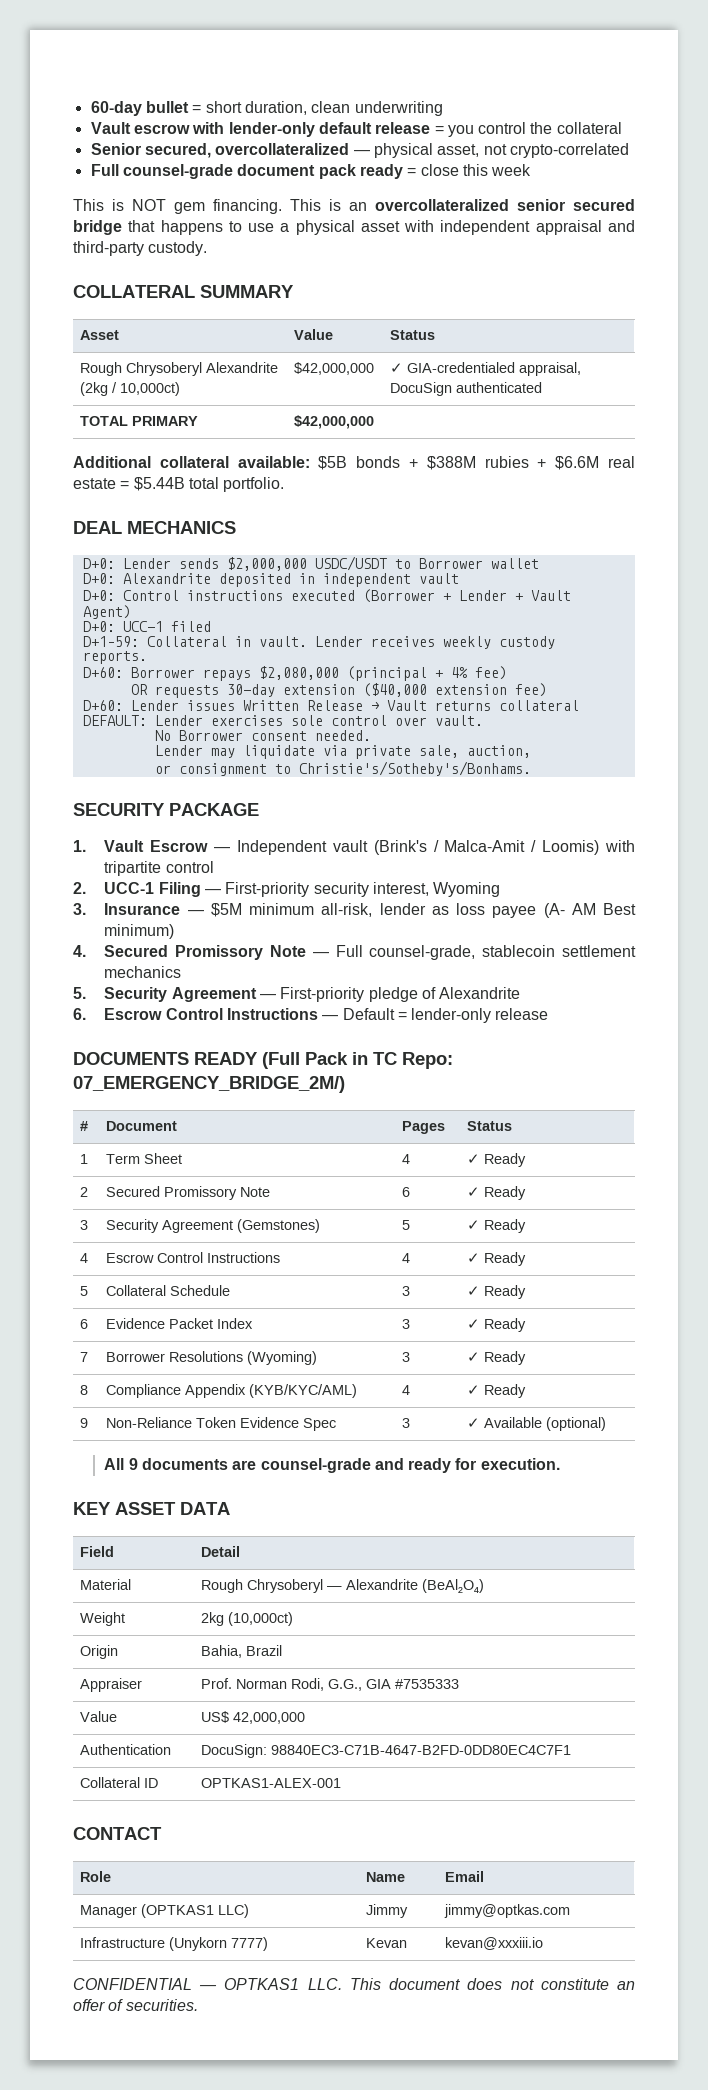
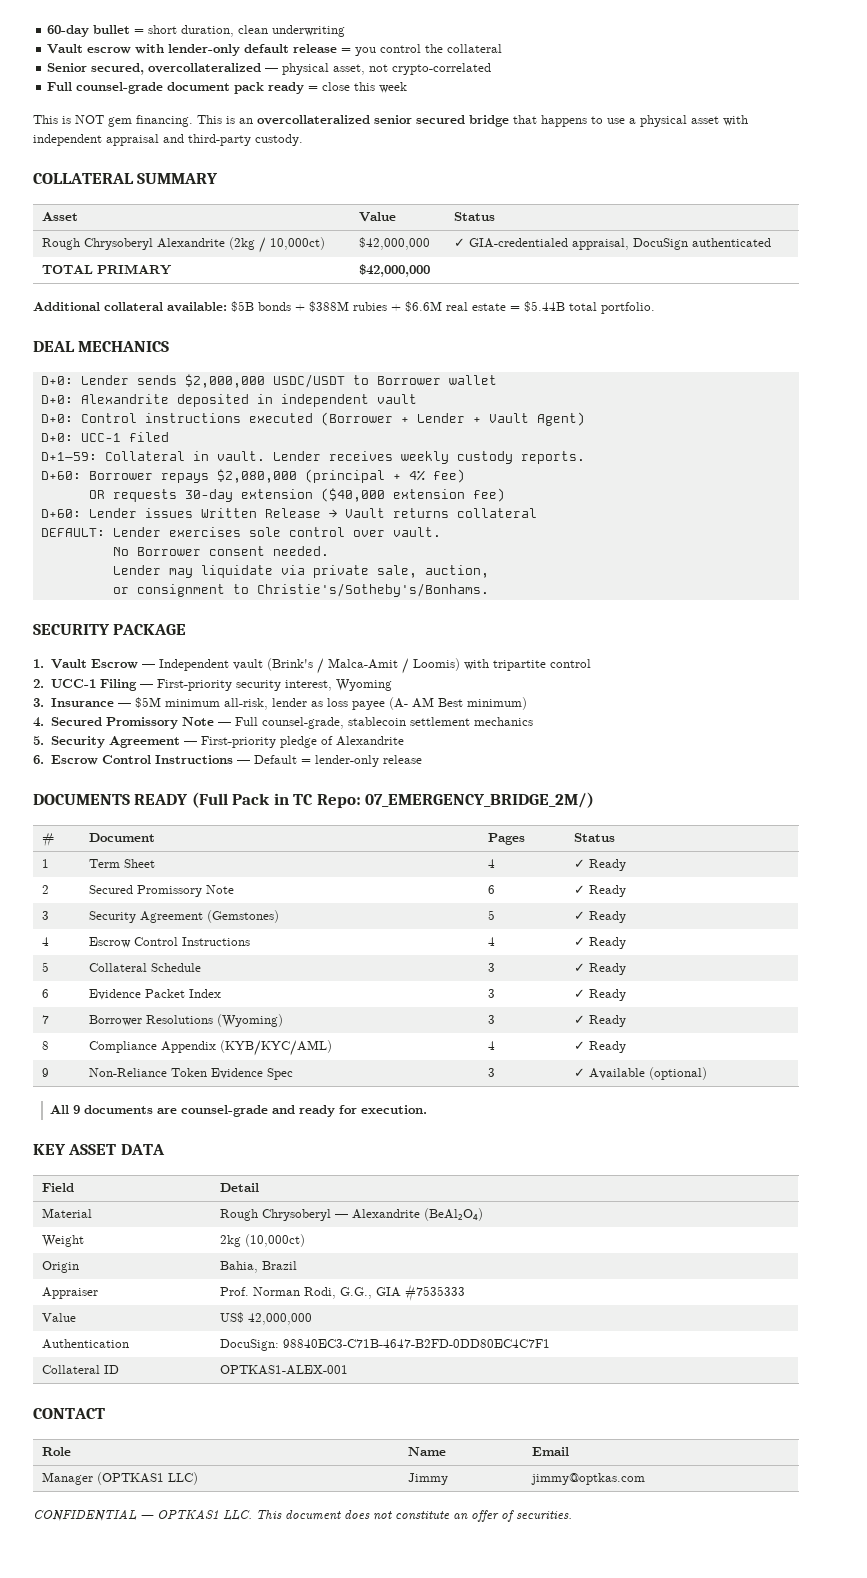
[80,1937,269,1951] [366,1938,408,1948] [445,1937,544,1950] // Infrastructure (Unykorn 7777) | Kevan | kevan@xxxiii.io -> (646, 1479) none

